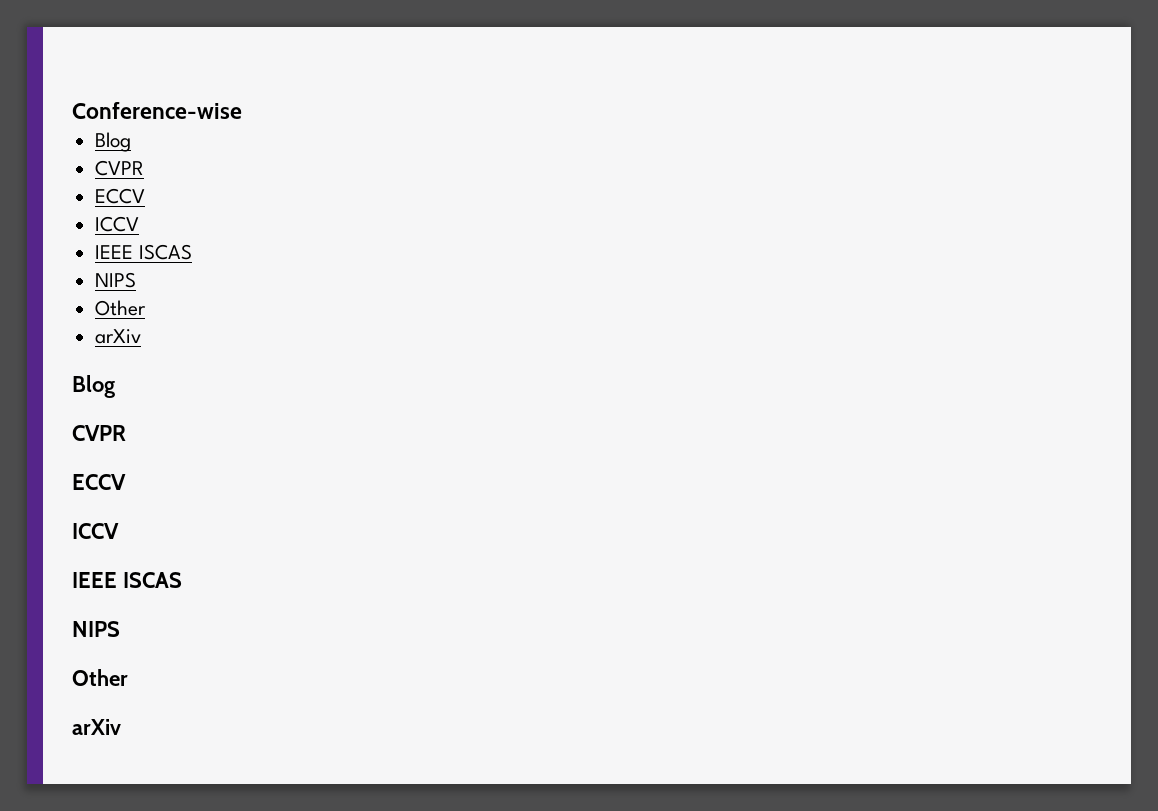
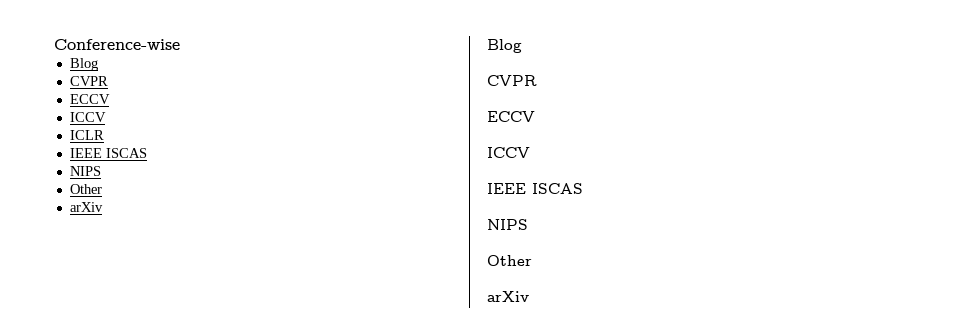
(140, 224) none -> [69,130,104,140] // ICLR

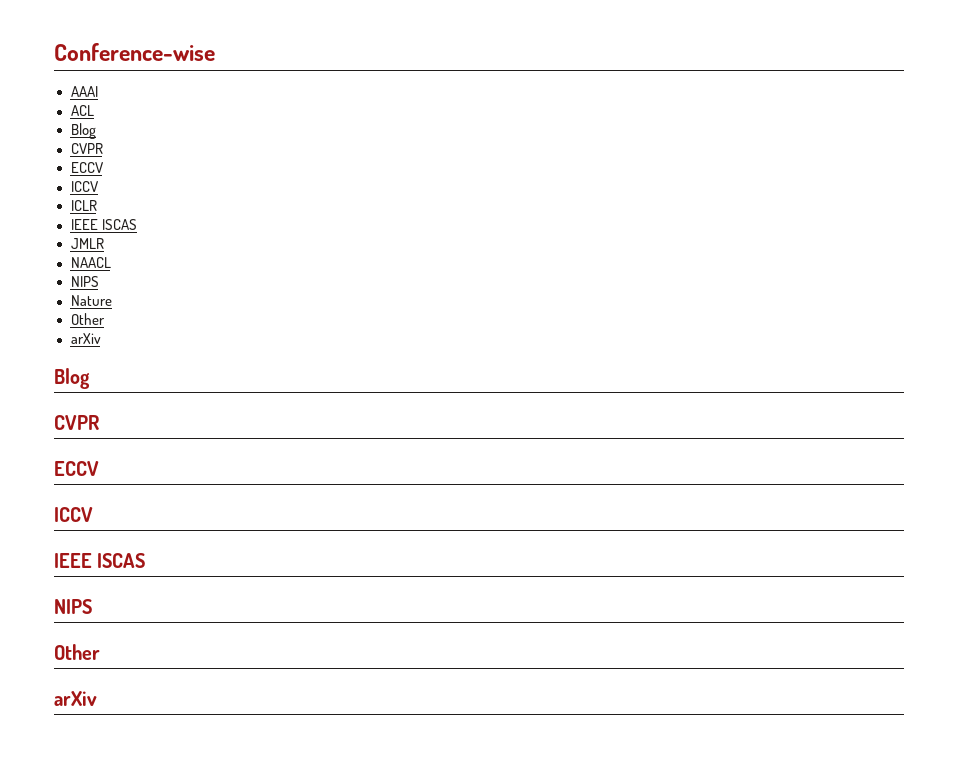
(180, 44) none -> [70,86,98,97] [70,105,94,116] // AAAI // ACL
[69,166,101,176] // NIPS -> [70,238,104,249] [70,257,111,268] [70,276,99,287] [70,295,112,306] // JMLR // NAACL // NIPS // Nature

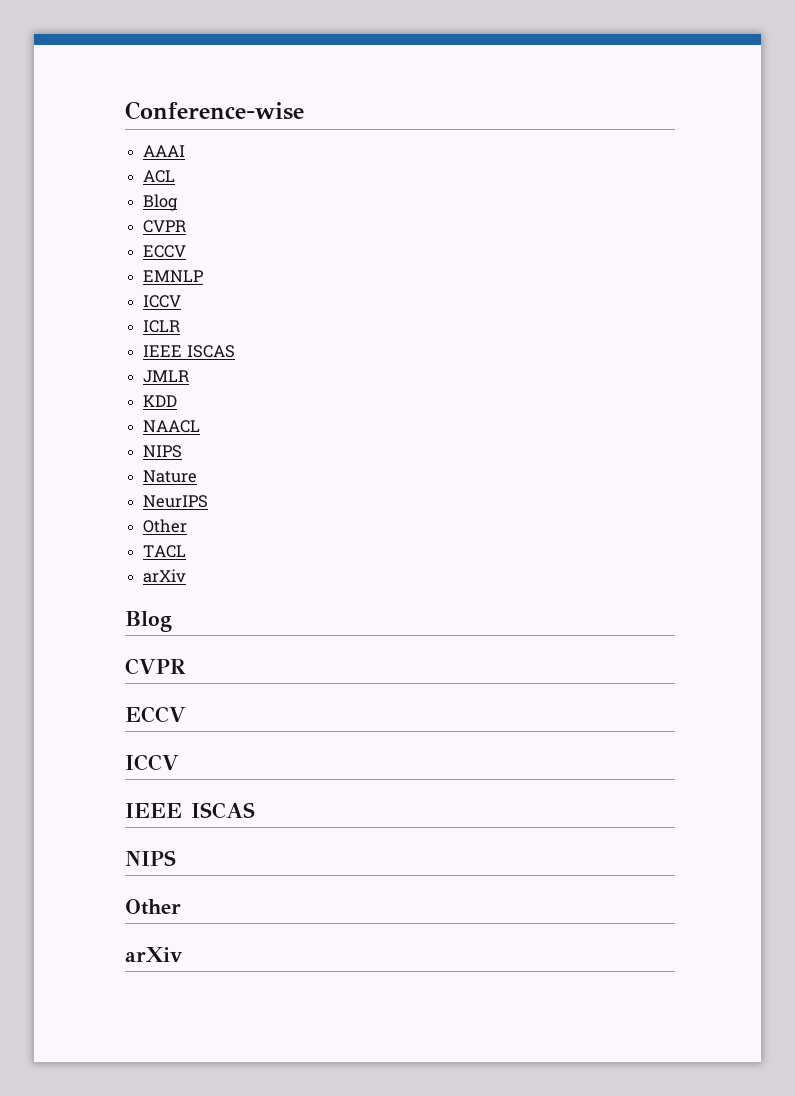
(103, 167) none -> [143,270,204,282] // EMNLP
(104, 243) none -> [143,395,178,407] // KDD
[70,313,105,325] // Other -> [143,495,209,508] [143,519,188,533] [143,545,187,558] // NeurIPS // Other // TACL

